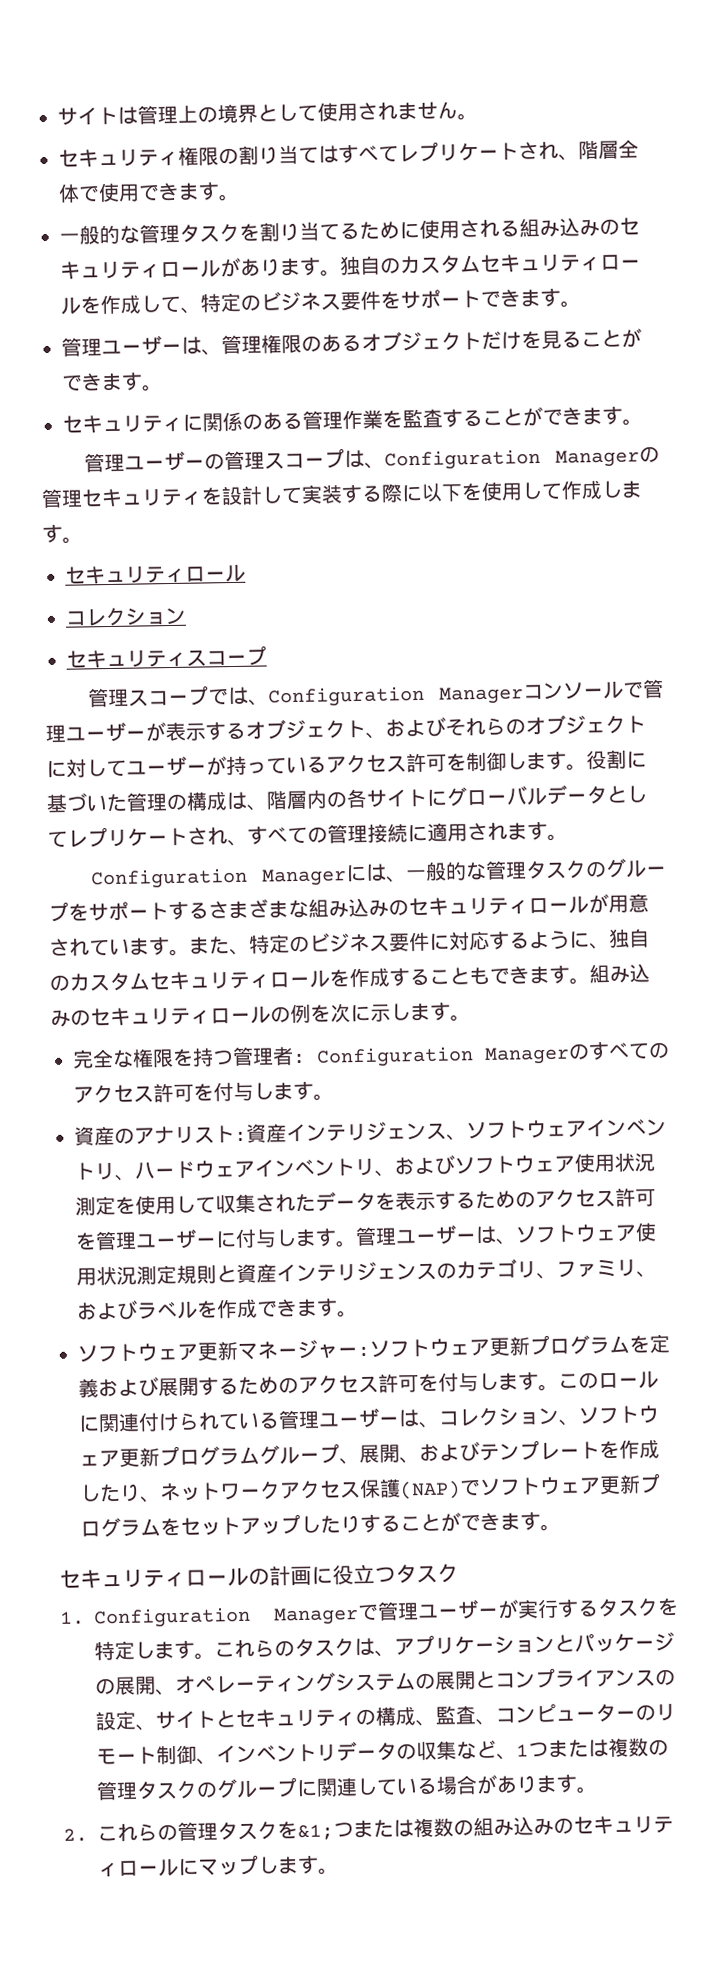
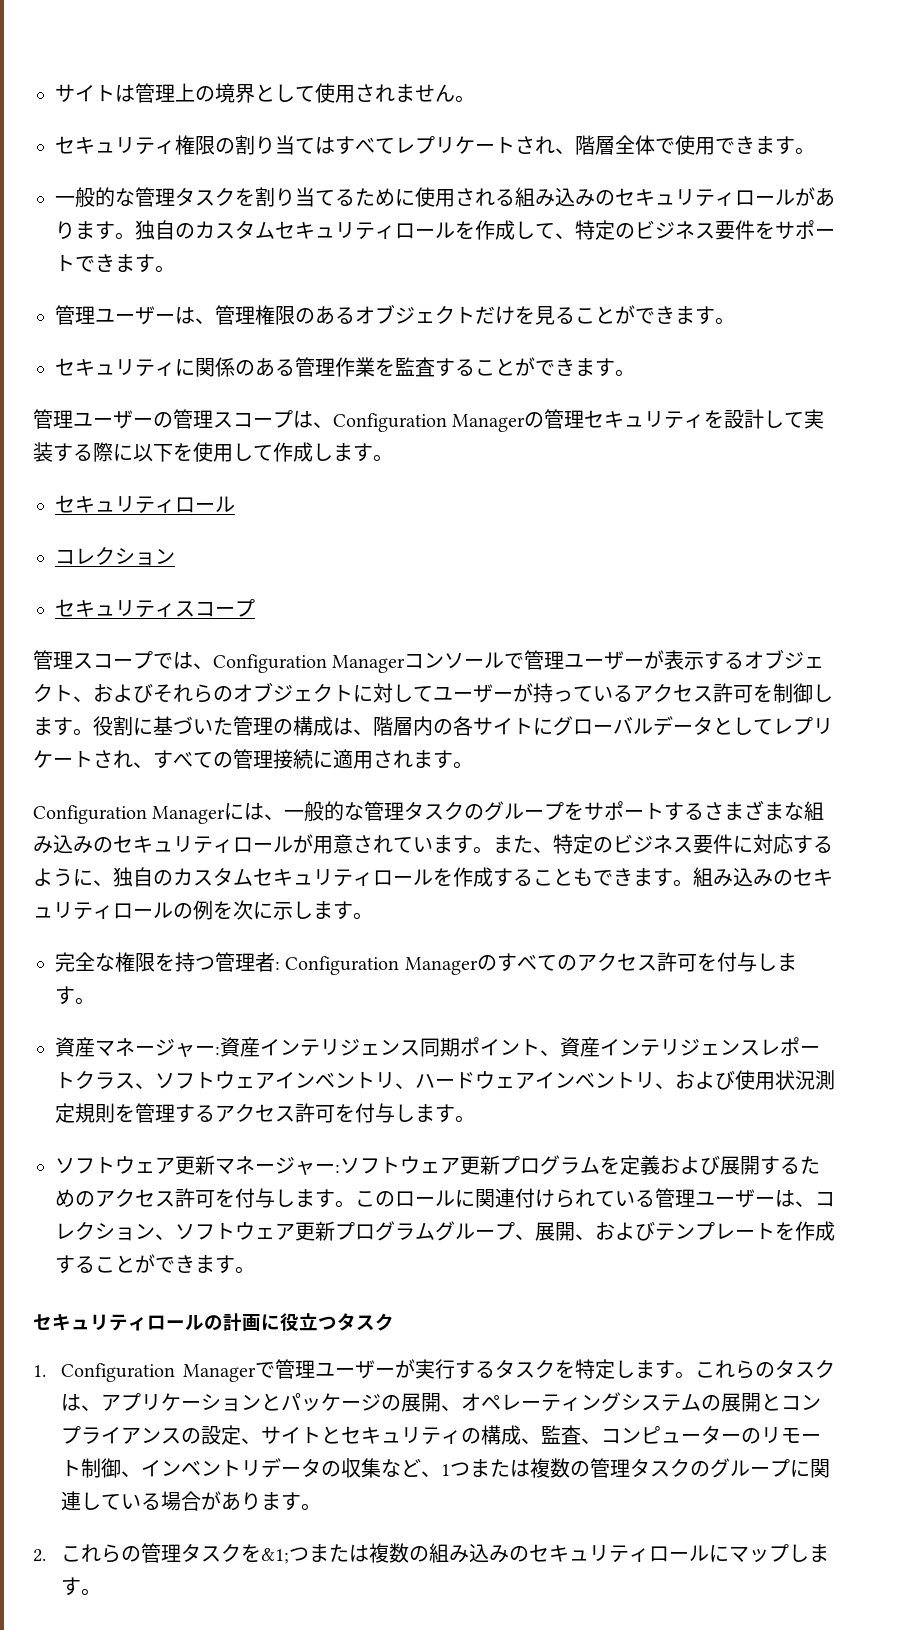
[114,1125,235,1145] のアナリスト -> [95,1038,215,1057] マネージャー
(447, 1131) none -> [420,1037,820,1057] [55,1070,135,1089] 同期ポイント、資産インテリジェンスレポートクラス
[454,1152,655,1175] [75,1187,656,1216] [75,1222,657,1251] [76,1258,657,1286] [76,1298,298,1321] ソフトウェア使用状況測定を使用して収集されたデータを表示するためのアクセス許可を管理ユーザーに付与します。管理ユーザーは、ソフトウェア使用状況測定規則と資産インテリジェンスのカテゴリ、ファミリ、およびラベルを作成でき -> [735,1070,835,1090] [55,1103,415,1123] 使用状況測定規則を管理するアクセス許可を付与し
[79,1473,661,1503] [80,1514,361,1538] したり、ネットワークアクセス保護(NAP)でソフトウェア更新プログラムをセットアップしたり -> (835, 1231) none

